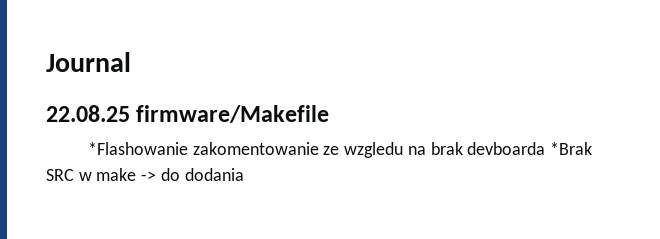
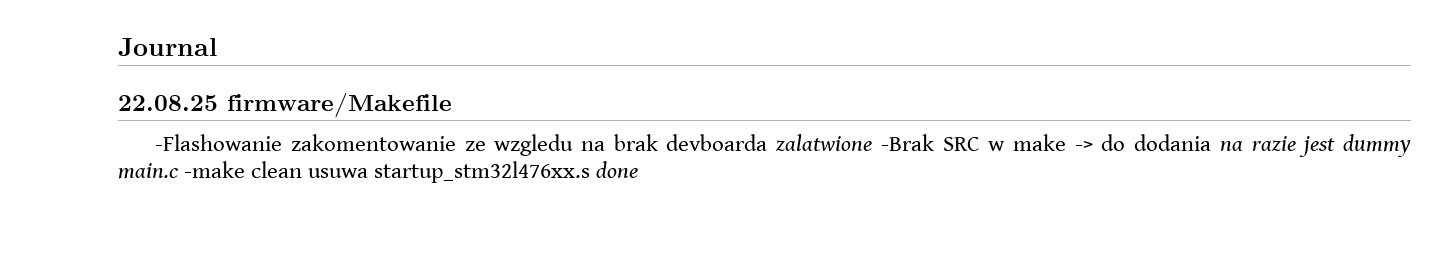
[88,142,189,155] *Flashowanie -> [155,134,283,151] -Flashowanie
[550,142,593,155] *Brak -> [775,134,934,151] zalatwione -Brak
(244, 174) none -> [1219,134,1412,157] [118,161,639,183] na razie jest dummy main.c -make clean usuwa startup_stm32l476xx.s done

